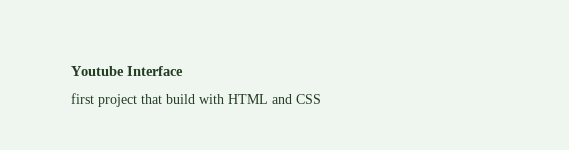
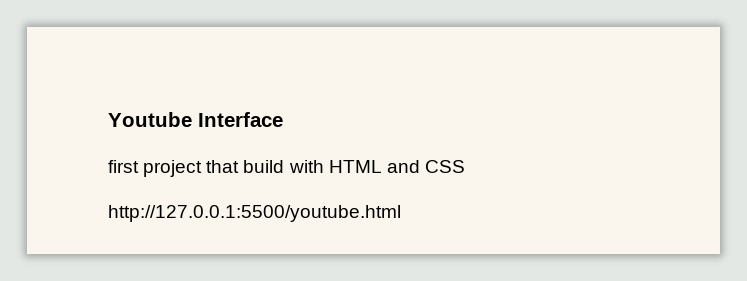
(321, 99) none -> [108,205,401,222] // http://127.0.0.1:5500/youtube.html

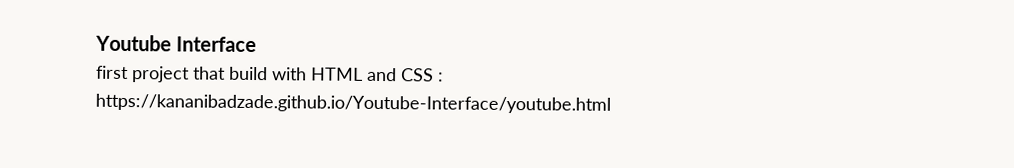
[108,205,401,222] // http://127.0.0.1:5500/youtube.html -> [438,72,444,82] [95,93,611,114] : // https://kananibadzade.github.io/Youtube-Interface/youtube.html

